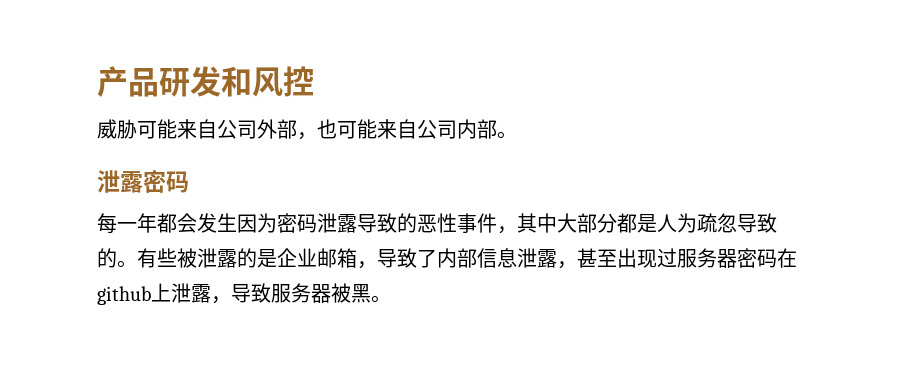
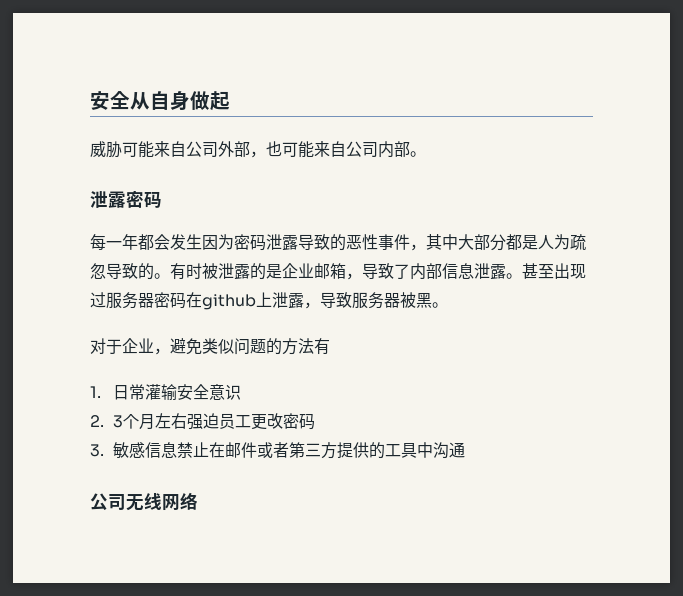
[97,66,314,97] 产品研发和风控 -> [90,91,230,111] 安全从自身做起
[157,248,177,267] 些 -> [186,263,202,279] 时
[557,261,577,269] ， -> [506,273,522,279] 。
(391, 299) none -> [90,338,330,355] [90,384,242,400] [90,413,316,430] [90,442,466,459] [90,492,198,511] // 对于企业，避免类似问题的方法有 // 1.日常灌输安全意识 // 2. 3个月左右强迫员工更改密码 // 3.敏感信息禁止在邮件或者第三方提供的工具中沟通 // 公司无线网络

